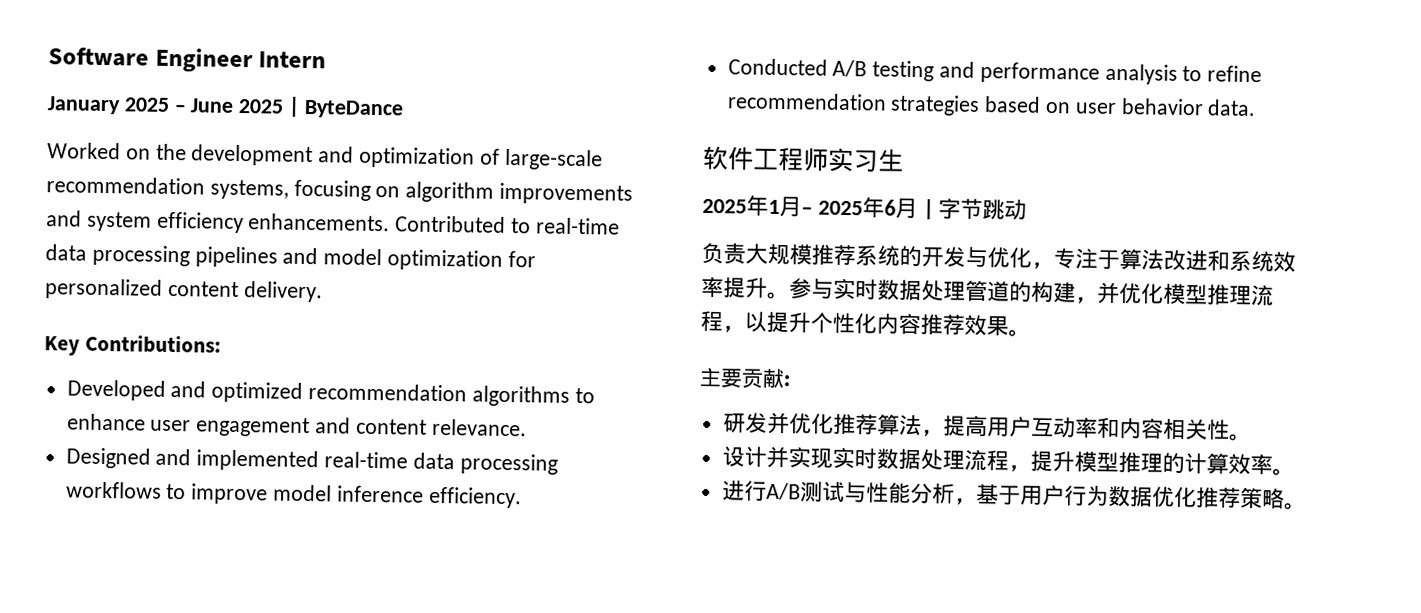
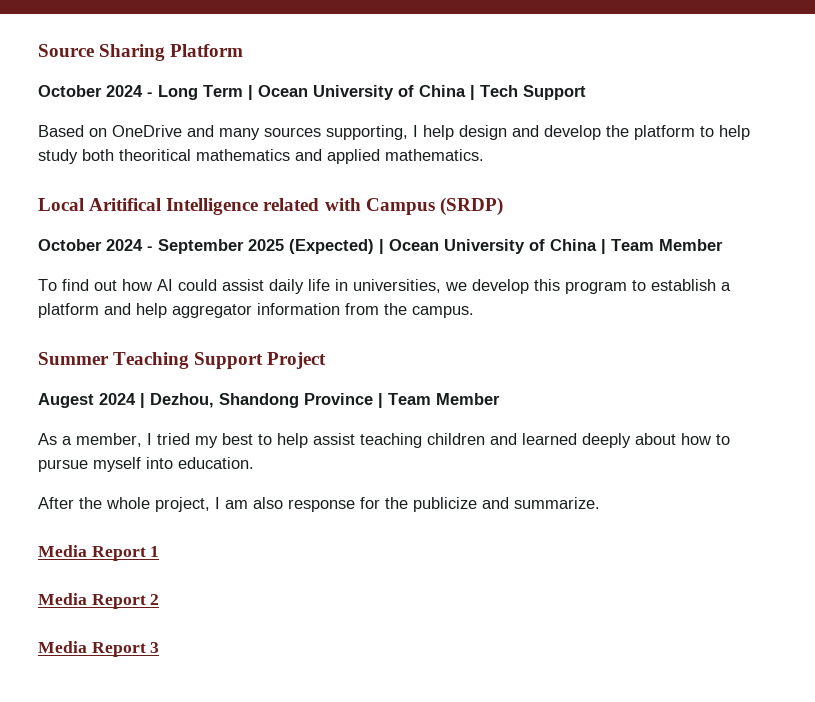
[48,47,327,74] [47,96,404,119] [47,142,603,171] [46,176,634,205] [46,210,620,235] [45,244,536,271] [45,278,323,303] [44,334,221,356] [66,379,595,407] [66,413,527,438] [65,447,558,475] [65,481,522,509] [727,58,1263,85] [726,92,1257,117] [703,145,904,173] [702,194,1028,221] [701,242,1296,273] [701,276,1274,307] [700,310,1031,337] [699,367,790,389] [722,412,1252,442] [721,446,1295,476] [721,480,1307,510] Software Engineer Intern // January 2025 – June 2025 | ByteDance // Worked on the development and optimization of large-scale recommendation systems, focusing on algorithm improvements and system efficiency enhancements. Contributed to real-time data processing pipelines and model optimization for personalized content delivery. // Key Contributions: // Developed and optimized recommendation algorithms to enhance user engagement and content relevance. // Designed and implemented real-time data processing workflows to improve model inference efficiency. // Conducted A/B testing and performance analysis to refine recommendation strategies based on user behavior data. // 软件工程师实习生 // 2025年1月– 2025年6月 | 字节跳动 // 负责大规模推荐系统的开发与优化，专注于算法改进和系统效率提升。参与实时数据处理管道的构建，并优化模型推理流程，以提升个性化内容推荐效果。 // 主要贡献: // 研发并优化推荐算法，提高用户互动率和内容相关性。 // 设计并实现实时数据处理流程，提升模型推理的计算效率。 // 进行A/B测试与性能分析，基于用户行为数据优化推荐策略。 -> [38,44,244,61] [38,85,586,100] [38,125,750,140] [38,149,484,164] [38,197,503,216] [38,239,723,254] [38,279,731,294] [38,303,474,318] [38,352,327,369] [38,393,500,408] [38,433,730,448] [38,457,254,472] [38,497,600,512] [38,545,160,561] [38,593,160,609] [38,641,160,657] Source Sharing Platform // October 2024 - Long Term | Ocean University of China | Tech Support // Based on OneDrive and many sources supporting, I help design and develop the platform to help study both theoritical mathematics and applied mathematics. // Local Aritifical Intelligence related with Campus (SRDP) // October 2024 - September 2025 (Expected) | Ocean University of China | Team Member // To find out how AI could assist daily life in universities, we develop this program to establish a platform and help aggregator information from the campus. // Summer Teaching Support Project // Augest 2024 | Dezhou, Shandong Province | Team Member // As a member, I tried my best to help assist teaching children and learned deeply about how to pursue myself into education. // After the whole project, I am also response for the publicize and summarize. // Media Report 1 // Media Report 2 // Media Report 3

